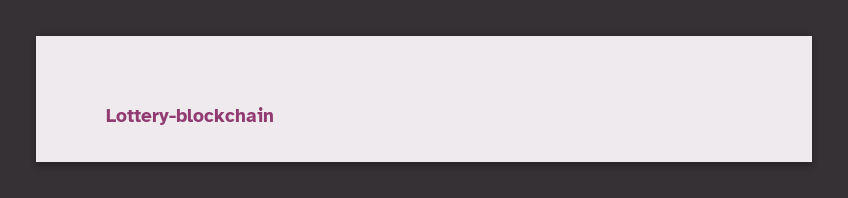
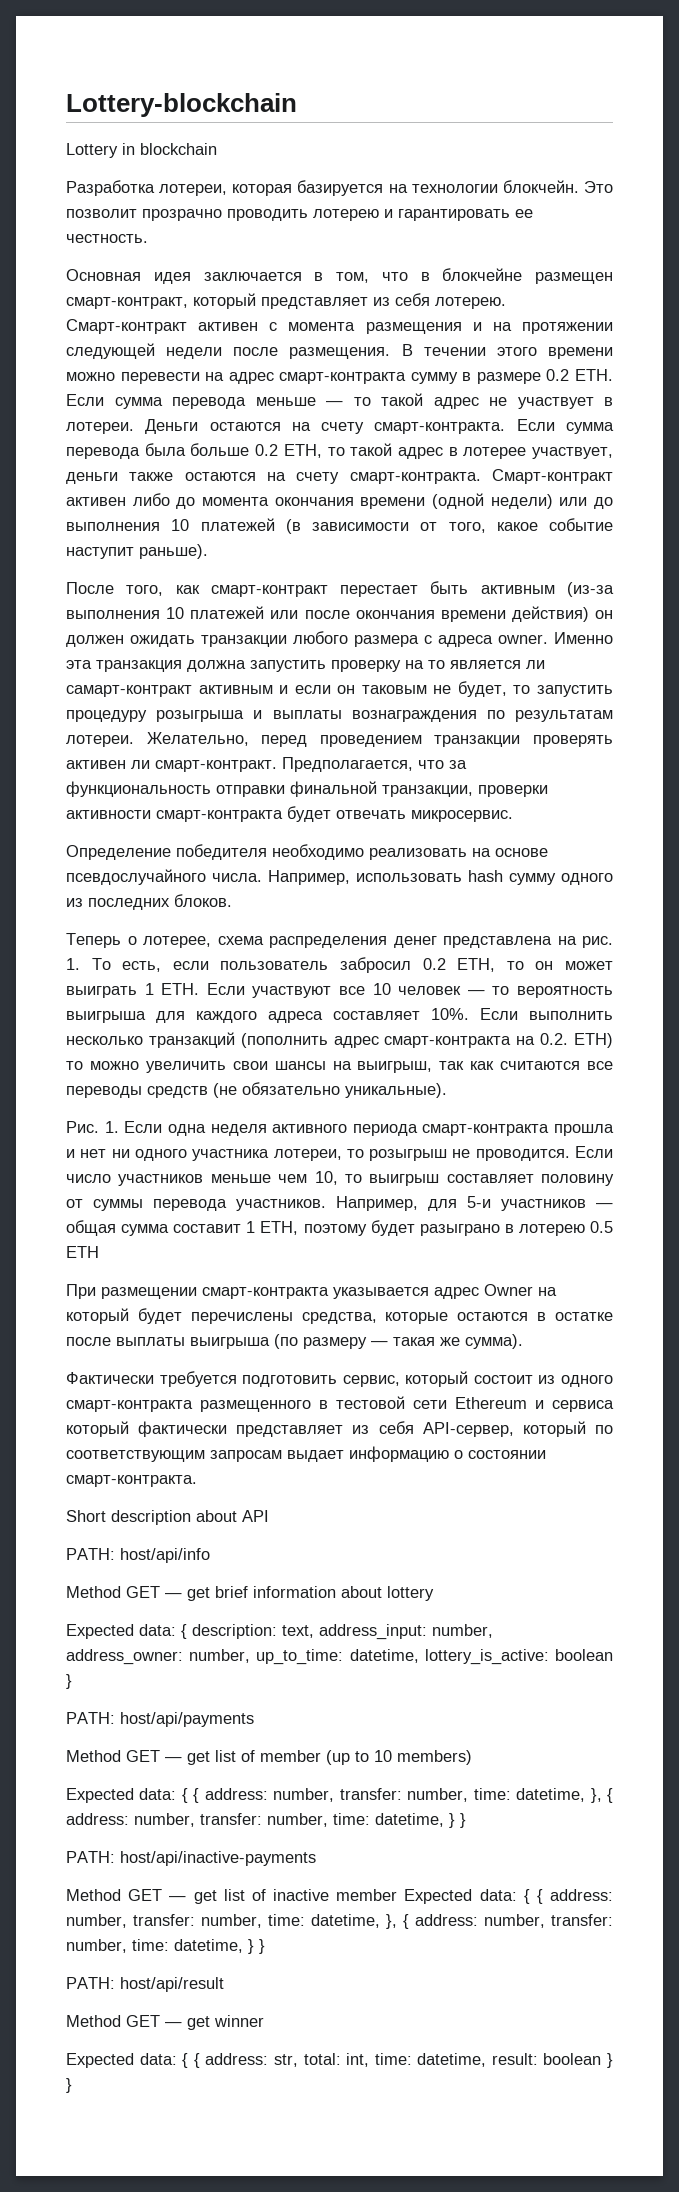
(274, 116) none -> [66,143,217,158] [66,180,613,196] [66,209,533,221] [66,234,148,243] [66,268,613,284] [66,293,506,309] [66,319,614,334] [66,343,614,359] [66,369,613,384] [66,393,613,409] [66,419,614,434] [66,443,613,459] [66,469,613,484] [66,493,613,509] [66,518,613,534] [66,544,208,559] [66,581,614,597] [66,606,613,622] [66,631,613,647] [66,660,545,672] [66,681,613,697] [66,710,613,722] [66,732,613,747] [66,757,467,772] [66,781,548,797] [66,806,513,822] [66,844,548,860] [66,869,613,885] [66,894,232,910] [66,933,613,948] [66,957,614,973] [66,983,614,998] [66,1008,613,1023] [66,1032,613,1048] [66,1061,613,1073] [66,1082,447,1098] [66,1121,614,1136] [66,1146,613,1161] [66,1171,614,1186] [66,1196,613,1211] [66,1220,614,1236] [66,1246,99,1258] [66,1284,557,1299] [66,1308,613,1324] [66,1334,523,1349] [66,1371,613,1387] [66,1396,614,1412] [66,1421,613,1437] [66,1446,546,1462] [66,1475,197,1487] [66,1510,269,1525] [66,1548,210,1563] [66,1586,434,1601] [66,1624,493,1640] [66,1649,613,1665] [66,1674,72,1689] [66,1712,254,1727] [66,1750,472,1765] [66,1788,613,1803] [66,1813,466,1828] [66,1851,316,1866] [66,1889,614,1904] [66,1914,613,1929] [66,1939,265,1954] [66,1977,224,1992] [66,2015,264,2030] [66,2053,613,2068] [66,2078,72,2093] // Lottery in blockchain // Разработка лотереи, которая базируется на технологии блокчейн. Это позволит прозрачно проводить лотерею и гарантировать ее честность. // Основная идея заключается в том, что в блокчейне размещен смарт-контракт, который представляет из себя лотерею. Смарт-контракт активен с момента размещения и на протяжении следующей недели после размещения. В течении этого времени можно перевести на адрес смарт-контракта сумму в размере 0.2 ETH. Если сумма перевода меньше — то такой адрес не участвует в лотереи. Деньги остаются на счету смарт-контракта. Если сумма перевода была больше 0.2 ETH, то такой адрес в лотерее участвует, деньги также остаются на счету смарт-контракта. Смарт-контракт активен либо до момента окончания времени (одной недели) или до выполнения 10 платежей (в зависимости от того, какое событие наступит раньше). // После того, как смарт-контракт перестает быть активным (из-за выполнения 10 платежей или после окончания времени действия) он должен ожидать транзакции любого размера с адреса owner. Именно эта транзакция должна запустить проверку на то является ли самарт-контракт активным и если он таковым не будет, то запустить процедуру розыгрыша и выплаты вознаграждения по результатам лотереи. Желательно, перед проведением транзакции проверять активен ли смарт-контракт. Предполагается, что за функциональность отправки финальной транзакции, проверки активности смарт-контракта будет отвечать микросервис. // Определение победителя необходимо реализовать на основе псевдослучайного числа. Например, использовать hash сумму одного из последних блоков. // Теперь о лотерее, схема распределения денег представлена на рис. 1. То есть, если пользователь забросил 0.2 ETH, то он может выиграть 1 ETH. Если участвуют все 10 человек — то вероятность выигрыша для каждого адреса составляет 10%. Если выполнить несколько транзакций (пополнить адрес смарт-контракта на 0.2. ETH) то можно увеличить свои шансы на выигрыш, так как считаются все переводы средств (не обязательно уникальные). // Рис. 1. Если одна неделя активного периода смарт-контракта прошла и нет ни одного участника лотереи, то розыгрыш не проводится. Если число участников меньше чем 10, то выигрыш составляет половину от суммы перевода участников. Например, для 5-и участников — общая сумма составит 1 ETH, поэтому будет разыграно в лотерею 0.5 ETH // При размещении смарт-контракта указывается адрес Owner на который будет перечислены средства, которые остаются в остатке после выплаты выигрыша (по размеру — такая же сумма). // Фактически требуется подготовить сервис, который состоит из одного смарт-контракта размещенного в тестовой сети Ethereum и сервиса который фактически представляет из себя API-сервер, который по соответствующим запросам выдает информацию о состоянии смарт-контракта. // Short description about API // PATH: host/api/info // Method GET — get brief information about lottery // Expected data: { description: text, address_input: number, address_owner: number, up_to_time: datetime, lottery_is_active: boolean } // PATH: host/api/payments // Method GET — get list of member (up to 10 members) // Expected data: { { address: number, transfer: number, time: datetime, }, { address: number, transfer: number, time: datetime, } } // PATH: host/api/inactive-payments // Method GET — get list of inactive member Expected data: { { address: number, transfer: number, time: datetime, }, { address: number, transfer: number, time: datetime, } } // PATH: host/api/result // Method GET — get winner // Expected data: { { address: str, total: int, time: datetime, result: boolean } }

